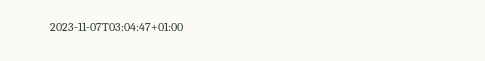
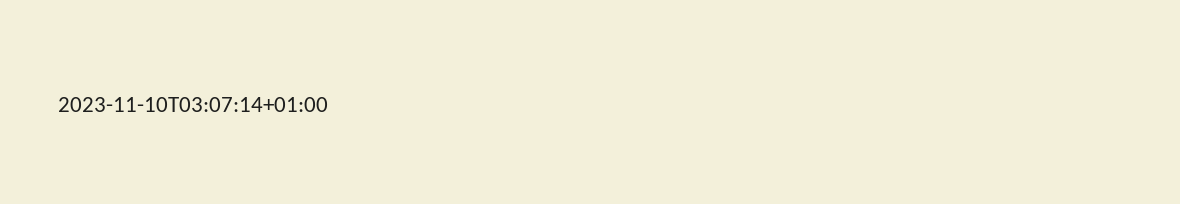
[50,22,183,31] 2023-11-07T03:04:47+01:00 -> [58,97,328,112] 2023-11-10T03:07:14+01:00

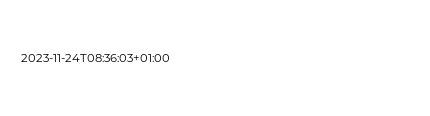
[58,97,328,112] 2023-11-10T03:07:14+01:00 -> [21,54,170,62] 2023-11-24T08:36:03+01:00

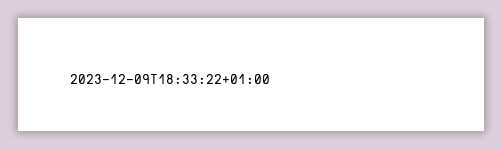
[21,54,170,62] 2023-11-24T08:36:03+01:00 -> [70,74,270,84] 2023-12-09T18:33:22+01:00

